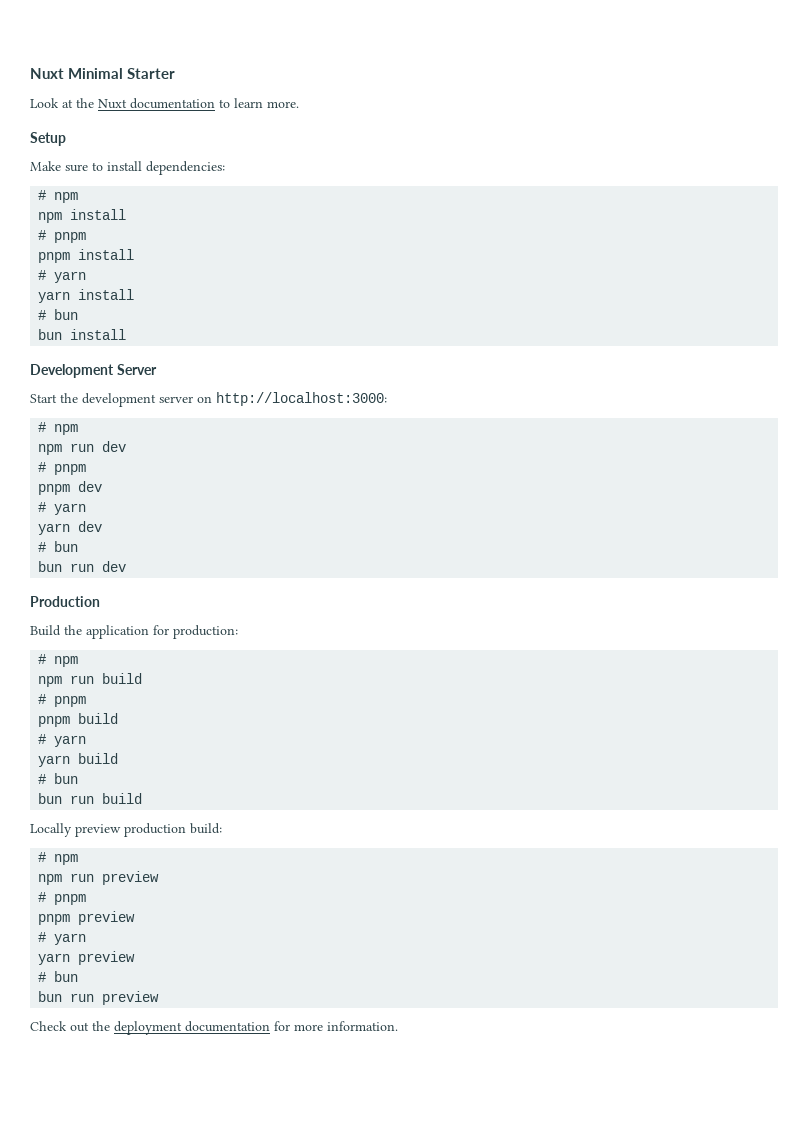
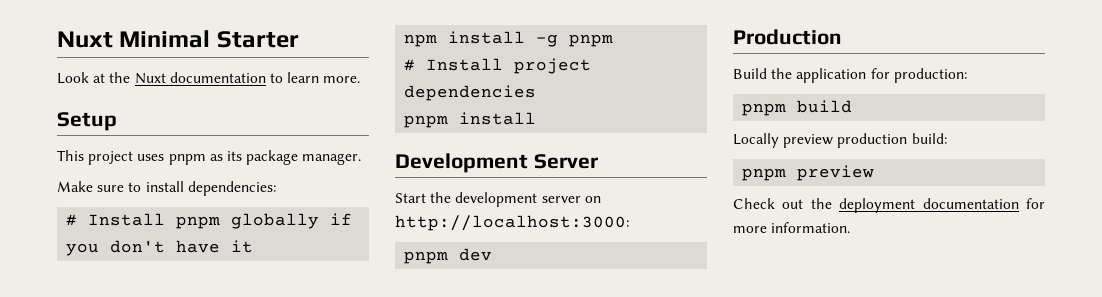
(66, 139) none -> [57,150,362,165] // This project uses pnpm as its package manager.
[54,192,79,203] npm -> [88,213,353,229] [66,240,254,256] Install pnpm globally if you don't have it
[38,230,87,243] // # pnpm -> [536,34,614,47] [404,58,592,74] [404,85,537,101] -g pnpm // # Install project dependencies
[38,270,87,283] [38,289,135,303] [38,309,79,320] [38,329,127,340] // # yarn // yarn install // # bun // bun install -> (537, 118) none
[38,422,79,435] [38,441,127,455] [38,462,87,475] [38,481,103,495] [38,502,87,515] [38,521,103,535] [38,541,79,552] [38,561,95,572] # npm // npm run dev // # pnpm // pnpm dev // # yarn // yarn dev // # bun // bun run -> [404,251,449,264] pnpm
[38,654,79,667] [38,673,143,687] [38,694,87,707] [38,713,119,727] [38,734,87,747] [38,753,119,767] [38,773,79,784] [38,793,95,804] # npm // npm run build // # pnpm // pnpm build // # yarn // yarn build // # bun // bun run -> [742,103,787,116] pnpm
[38,852,79,865] [38,871,160,885] [38,892,87,905] [38,911,136,925] [38,932,87,945] [38,951,136,965] [38,971,79,982] [38,991,95,1002] # npm // npm run preview // # pnpm // pnpm preview // # yarn // yarn preview // # bun // bun run -> [742,168,787,181] pnpm

